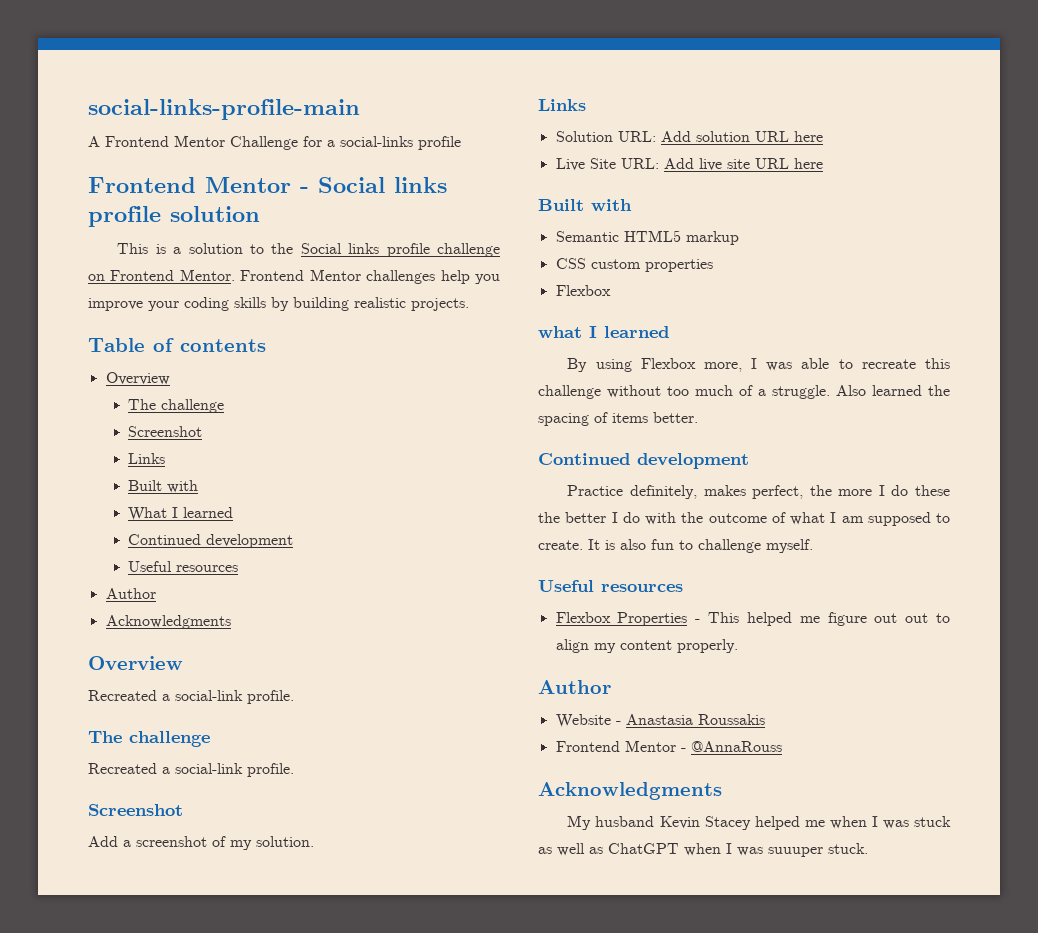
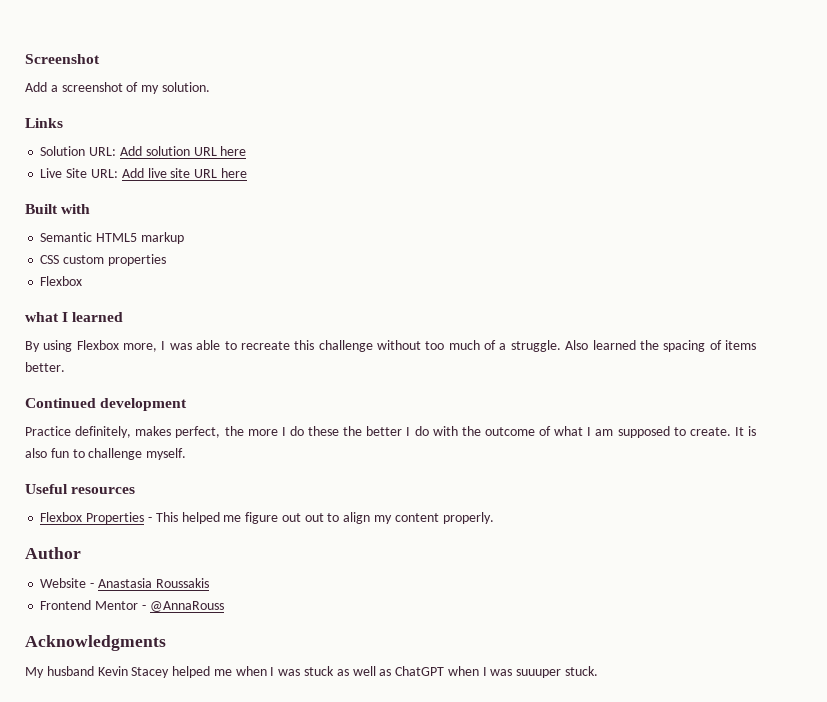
[88,99,360,120] [88,135,461,150] [88,177,447,193] [88,206,260,227] [117,243,500,257] [88,269,500,284] [88,297,469,311] [88,338,266,352] [105,372,170,385] [128,399,225,413] [128,426,203,437] [128,453,166,464] [128,480,199,493] [128,507,234,521] [128,534,294,548] [128,561,239,572] [105,588,156,599] [105,615,231,629] [88,656,183,670] [88,690,294,704] [88,731,210,747] [88,763,294,777] social-links-profile-main // A Frontend Mentor Challenge for a social-links profile // Frontend Mentor - Social links profile solution // This is a solution to the Social links profile challenge on Frontend Mentor. Frontend Mentor challenges help you improve your coding skills by building realistic projects. // Table of contents // Overview // The challenge // Screenshot // Links // Built with // What I learned // Continued development // Useful resources // Author // Acknowledgments // Overview // Recreated a social-link profile. // The challenge // Recreated a social-link profile. // -> (25, 59) none

